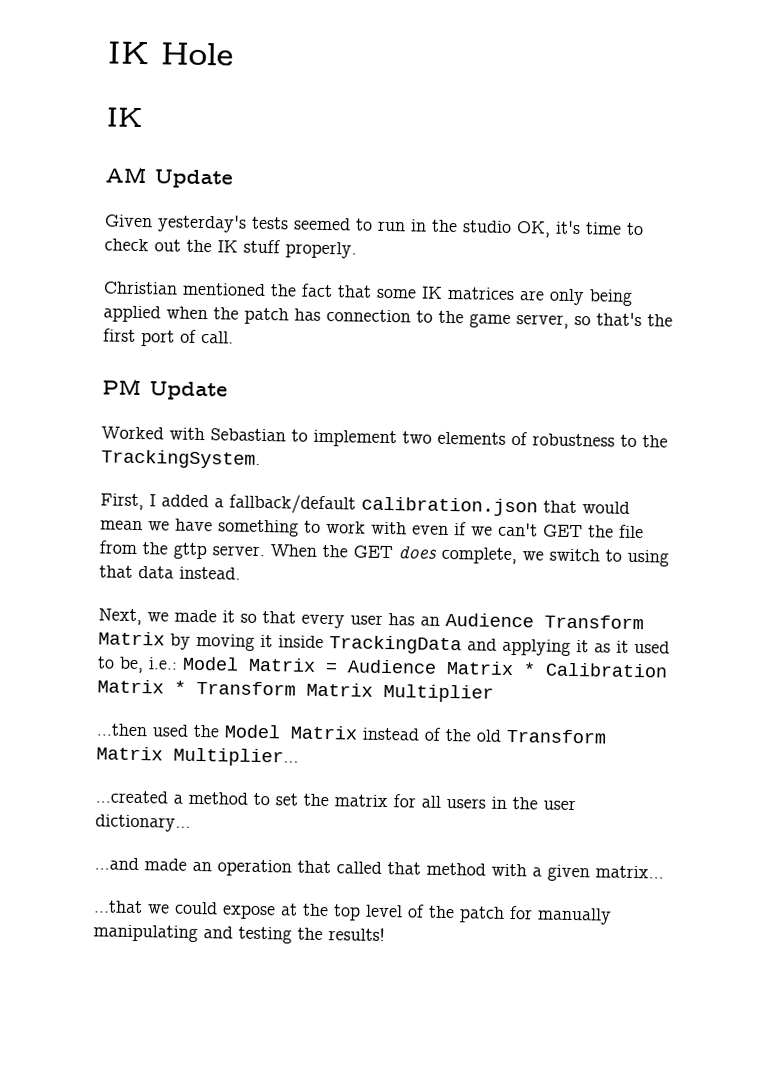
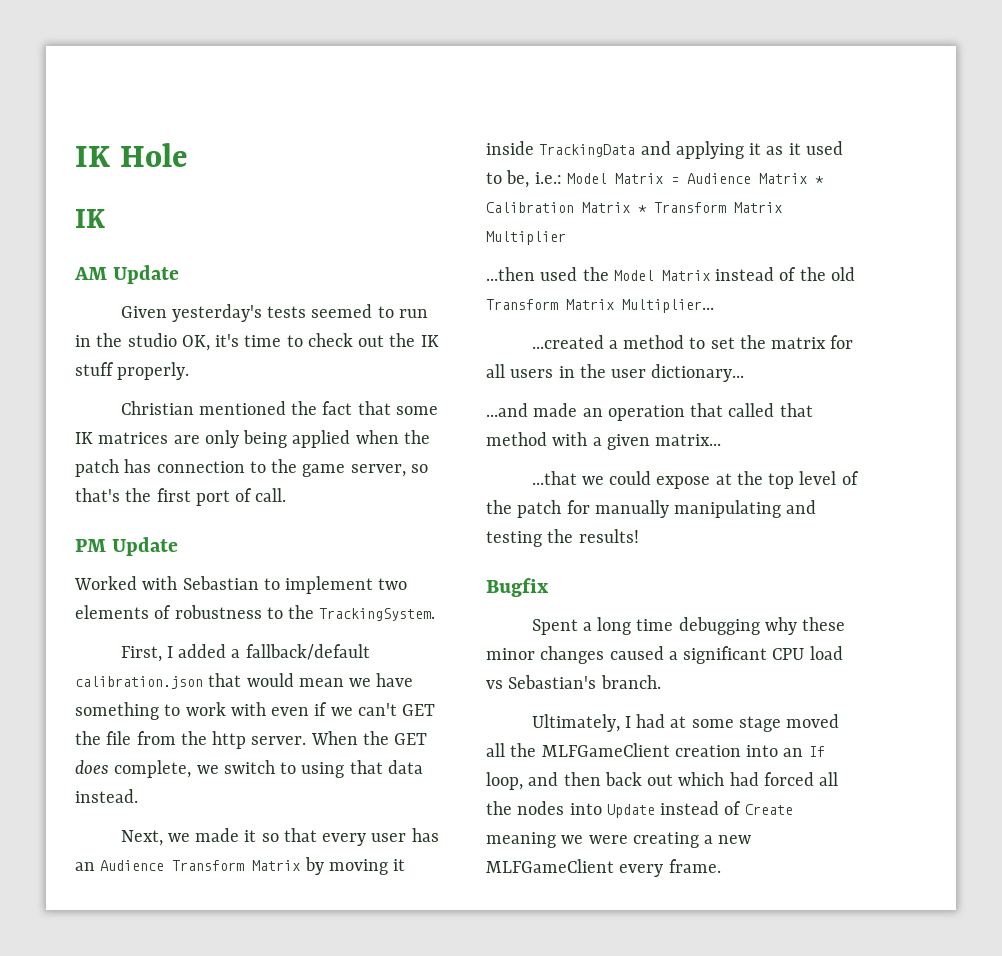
[173,542,207,560] gttp -> [212,731,247,749] http
(385, 934) none -> [486,578,549,597] [531,617,846,635] [486,646,843,664] [486,675,661,689] [531,714,840,732] [486,743,825,757] [486,772,839,790] [486,801,793,818] [486,832,752,848] [486,859,721,877] // Bugfix // Spent a long time debugging why these minor changes caused a significant CPU load vs Sebastian's branch. // Ultimately, I had at some stage moved all the MLFGameClient creation into an If loop, and then back out which had forced all the nodes into Update instead of Create meaning we were creating a new MLFGameClient every frame.

